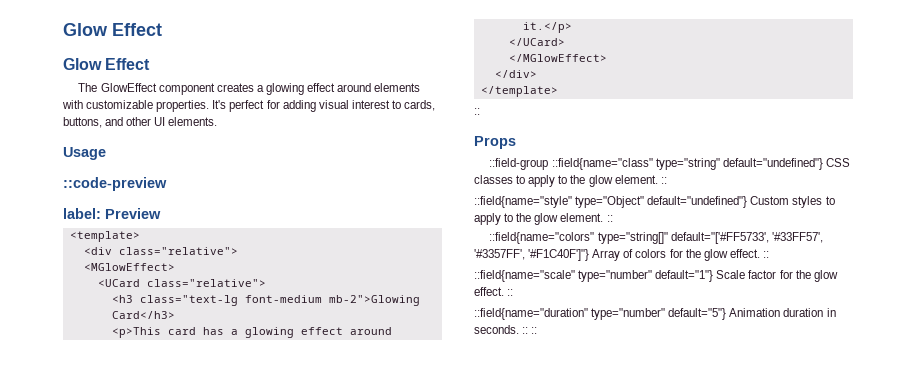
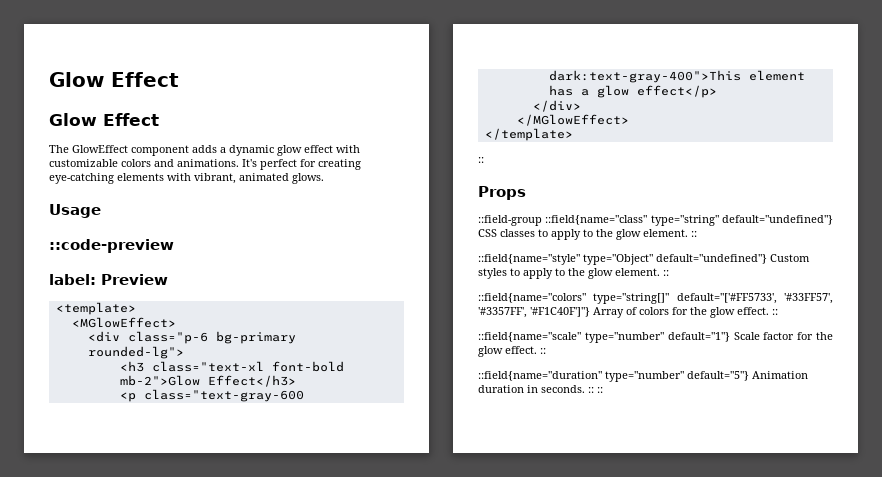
[216,83,421,95] [62,100,436,112] [63,117,218,128] creates a glowing effect around elements with customizable properties. It's perfect for adding visual interest to cards, buttons, and other UI elements. -> [192,145,360,156] [49,159,361,170] [49,173,324,184] adds a dynamic glow effect with customizable colors and animations. It's perfect for creating eye-catching elements with vibrant, animated glows.
[83,247,238,255] // <div class="relative"> -> (136, 308) none
[97,279,266,287] [111,295,420,306] [111,311,175,319] [111,327,392,338] [522,22,572,33] [508,38,565,46] <UCard class="relative"> // <h3 class="text-lg font-medium mb-2">Glowing Card</h3> // <p>This card has a glowing effect around it.</p> // </UCard> -> [87,331,296,344] [87,346,184,359] [119,361,344,372] [119,375,296,387] [119,389,304,402] [548,70,805,83] [548,85,717,98] [532,100,581,112] <div class="p-6 bg-primary rounded-lg"> // <h3 class="text-xl font-bold mb-2">Glow Effect</h3> // <p class="text-gray-600 dark:text-gray-400">This element has a glow effect</p> // </div>
[494,70,537,78] // </div> -> (629, 120) none

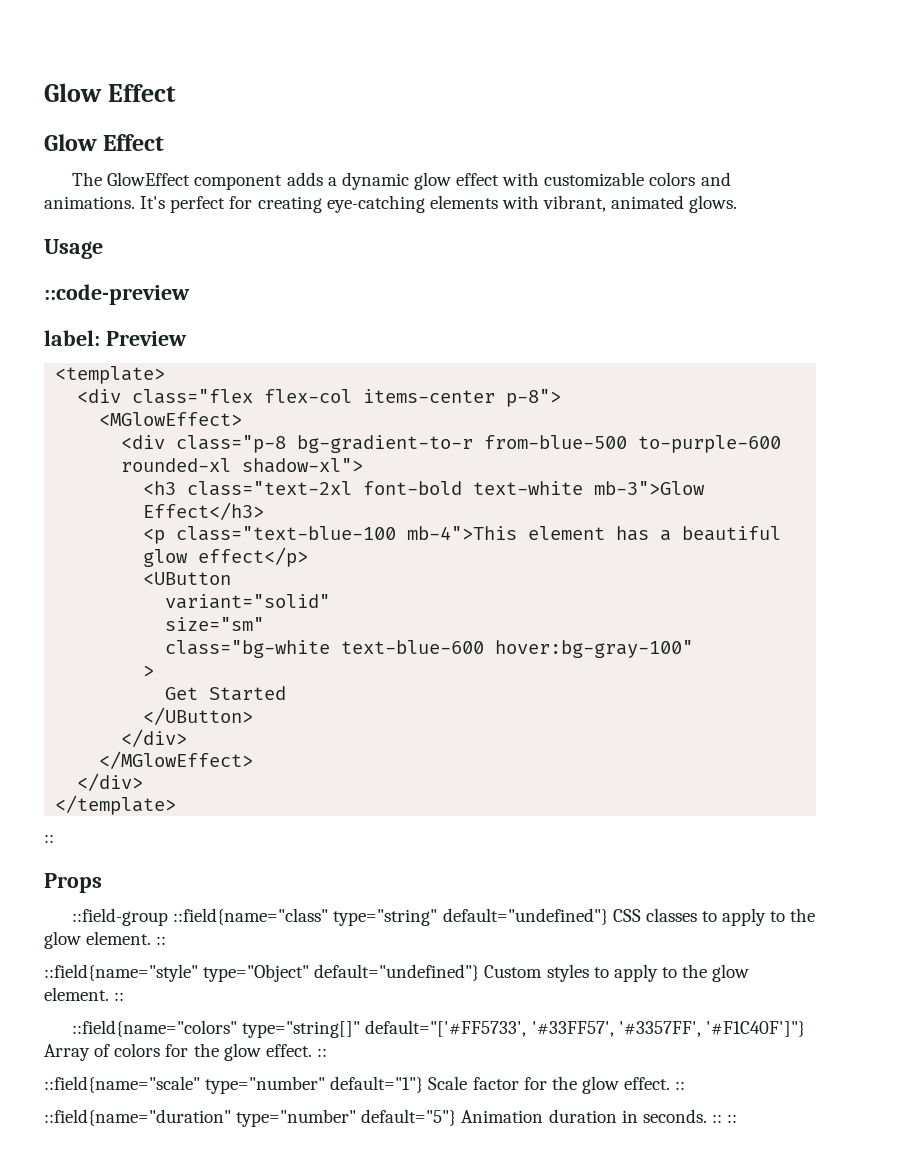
[71,317,176,328] [87,331,296,344] [87,346,184,359] [119,361,344,372] [119,375,200,386] <MGlowEffect> // <div class="p-6 bg-primary rounded-lg"> // <h3 class="text-xl font-bold mb-2">Glow -> [77,389,562,407] [99,412,243,426] [121,435,782,453] [121,458,364,473] [143,481,706,496] <div class="flex flex-col items-center p-8"> // <MGlowEffect> // <div class="p-8 bg-gradient-to-r from-blue-500 to-purple-600 rounded-xl shadow-xl"> // <h3 class="text-2xl font-bold text-white mb-3">Glow
[143,389,304,402] [548,70,741,83] class="text-gray-600 dark:text-gray-400">This -> [176,526,518,541] class="text-blue-100 mb-4">This
(589, 92) none -> [682,526,782,541] beautiful
(717, 91) none -> [143,572,232,585] [165,594,331,609] [165,617,265,631] [165,640,694,658] [143,665,155,677] [165,686,287,701] [143,707,254,725] // <UButton // variant="solid" // size="sm" // class="bg-white text-blue-600 hover:bg-gray-100" // > // Get Started // </UButton>
(629, 120) none -> [77,773,144,791] // </div>

